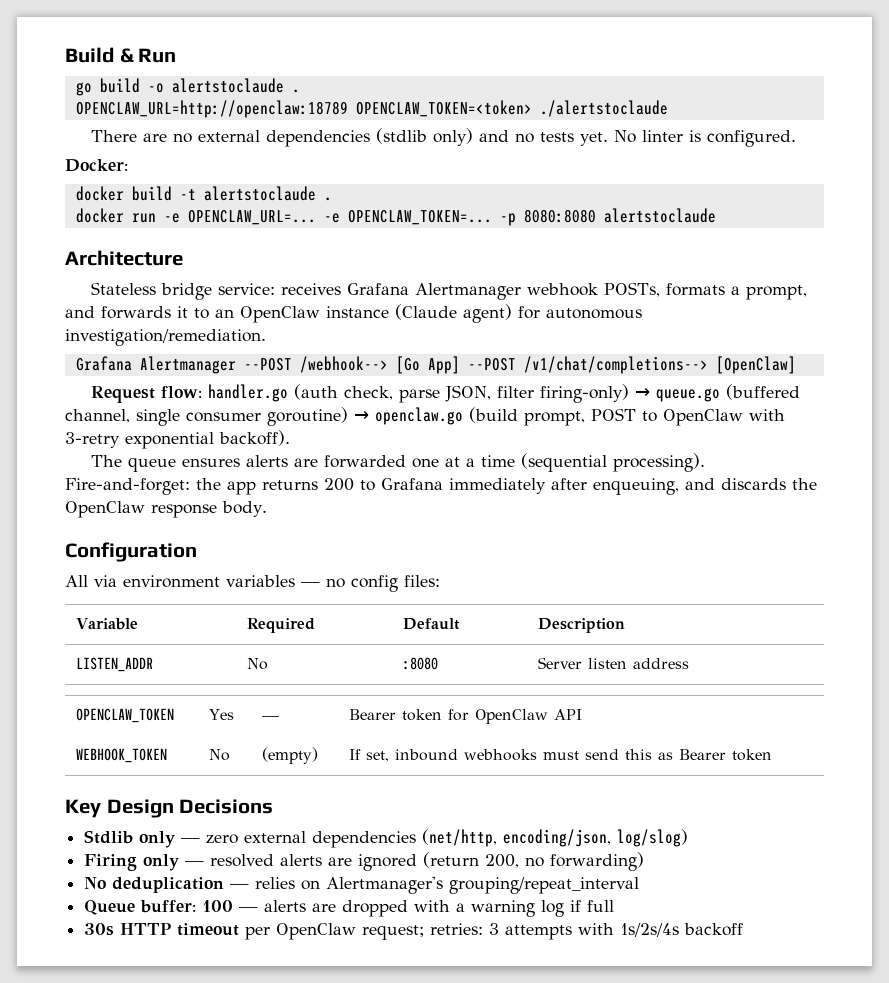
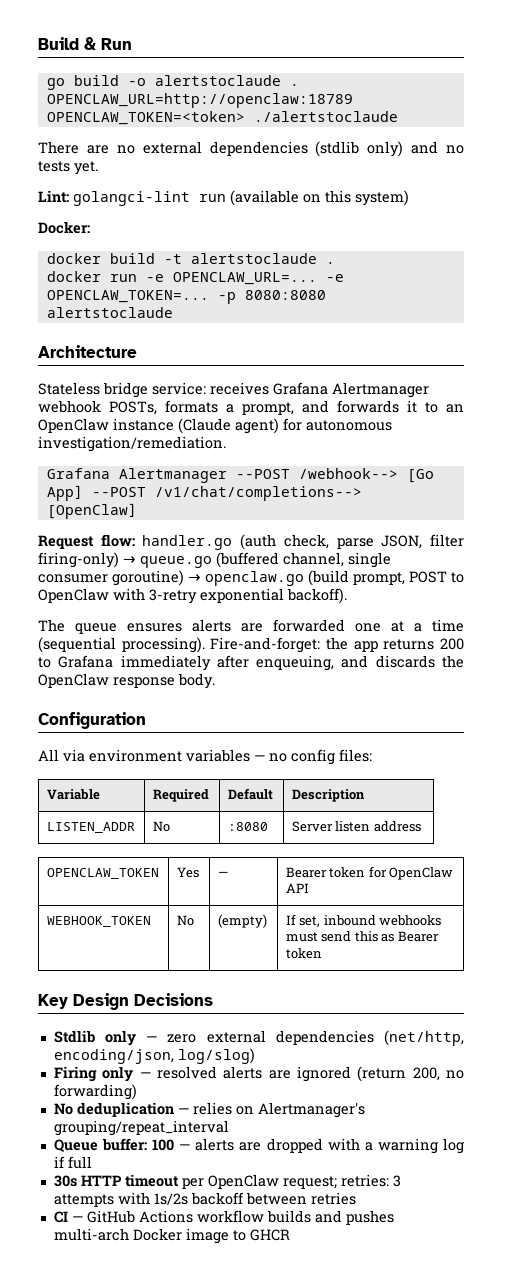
[613,130,796,147] No linter is configured. -> [38,190,409,206] // Lint: golangci-lint run (available on this system)
[620,923,744,937] 1s/2s/4s backoff -> [153,1192,356,1205] [53,1210,394,1225] [53,1228,290,1244] 1s/2s backoff between retries // CI — GitHub Actions workflow builds and pushes multi-arch Docker image to GHCR

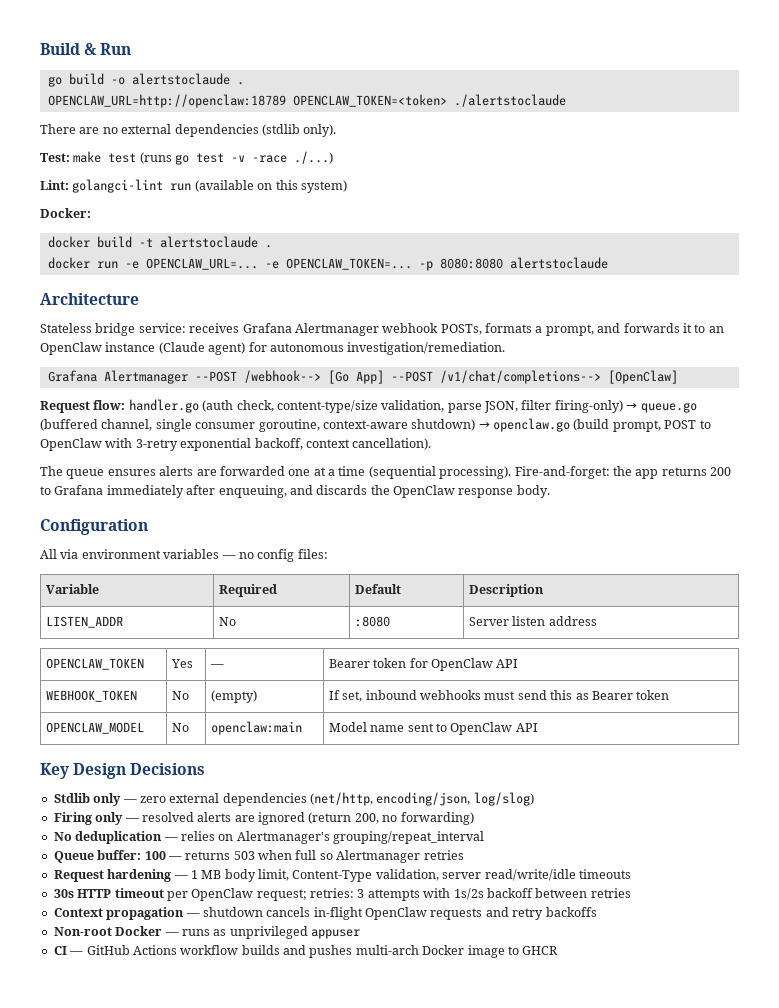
[367,141,464,157] [38,161,98,175] only) and no tests yet. -> [303,124,337,137] [40,151,334,165] only). // Test: make test (runs go test -v -race ./...)
(329, 541) none -> [276,400,445,413] content-type/size validation,
[112,570,184,586] goroutine) -> [258,419,476,432] goroutine, context-aware shutdown)
[287,588,347,604] backoff). -> [254,438,432,450] backoff, context cancellation).
(322, 953) none -> [45,722,144,734] [171,723,189,732] [210,721,302,735] [328,722,538,735] // OPENCLAW_MODEL | No | openclaw:main | Model name sent to OpenClaw API
[195,1138,465,1154] [53,1156,92,1169] alerts are dropped with a warning log if full -> [185,850,464,863] [53,869,631,882] returns 503 when full so Alertmanager retries // Request hardening — 1 MB body limit, Content-Type validation, server read/write/idle timeouts
(356, 1198) none -> [53,907,597,920] [53,926,360,939] // Context propagation — shutdown cancels in-flight OpenClaw requests and retry backoffs // Non-root Docker — runs as unprivileged appuser

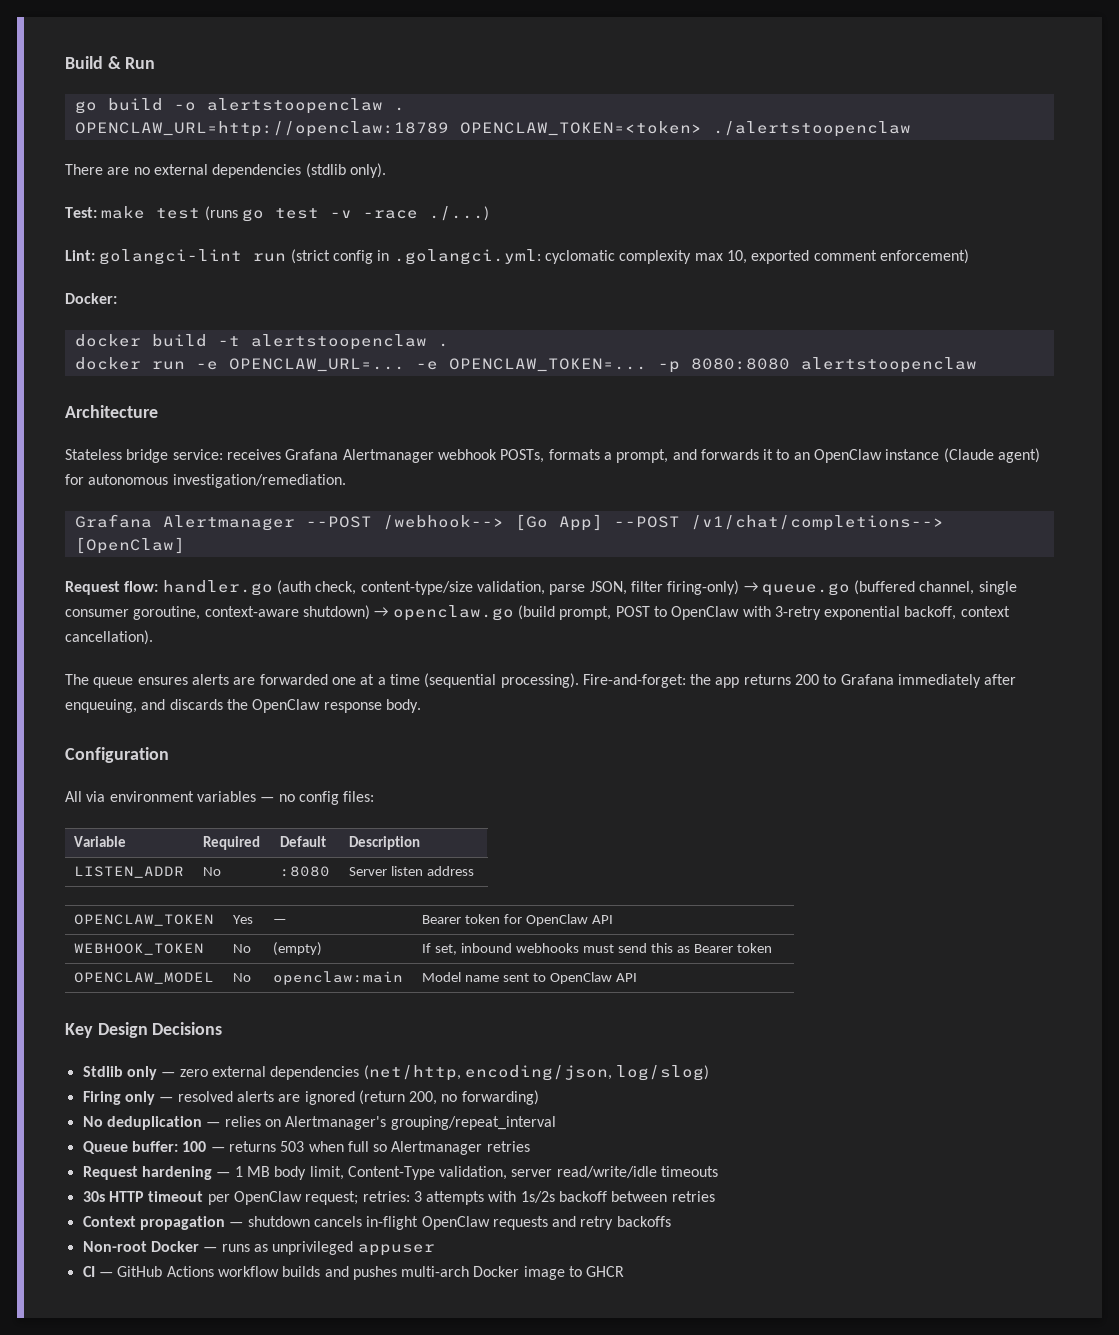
[131,73,230,85] alertstoclaude -> [206,98,383,114] alertstoopenclaw
[453,94,566,107] ./alertstoclaude -> [712,121,911,137] ./alertstoopenclaw
[194,180,347,193] (available on this system) -> [290,249,969,265] (strict config in .golangci.yml: cyclomatic complexity max 10, exported comment enforcement)
[159,236,258,248] alertstoclaude -> [250,334,427,350] alertstoopenclaw
[509,257,608,269] alertstoclaude -> [800,357,977,373] alertstoopenclaw

